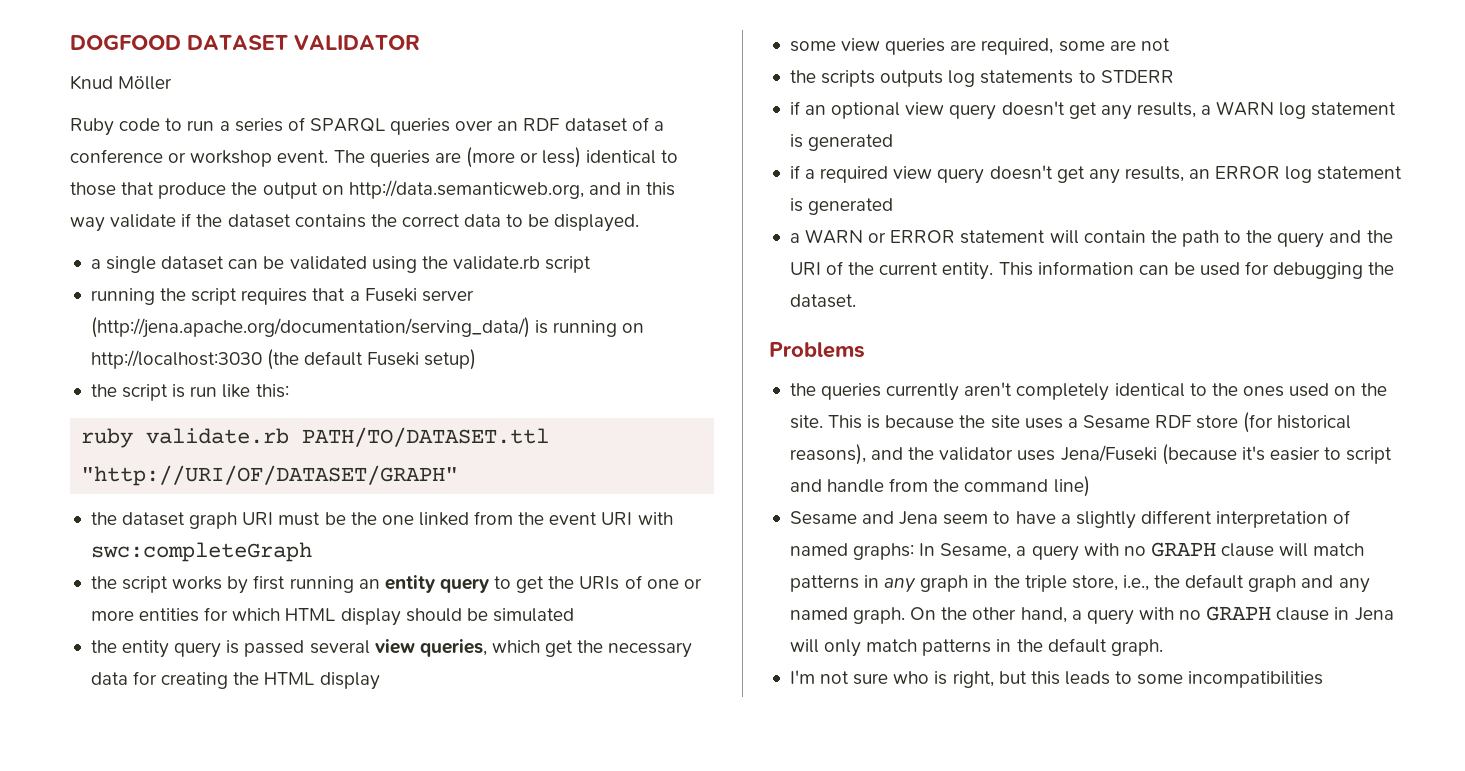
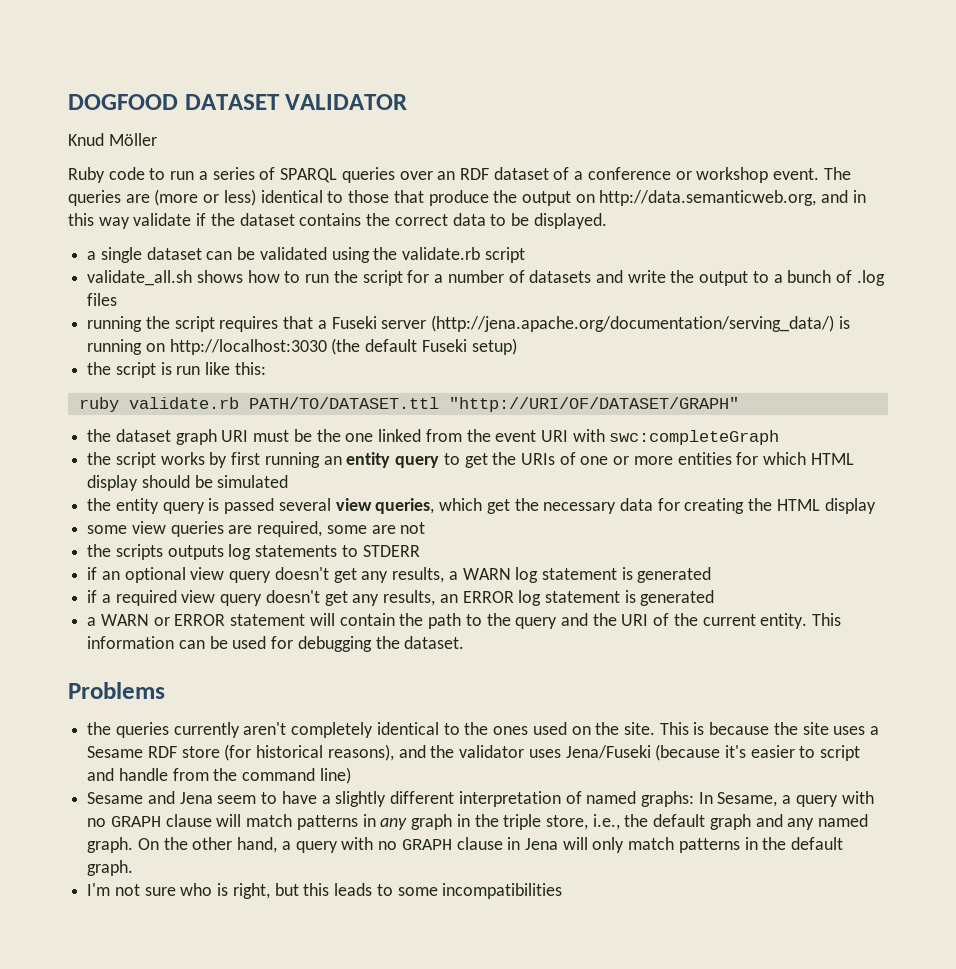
(592, 264) none -> [87,270,885,286] [87,293,118,306] // validate_all.sh shows how to run the script for a number of datasets and write the output to a bunch of .log files

